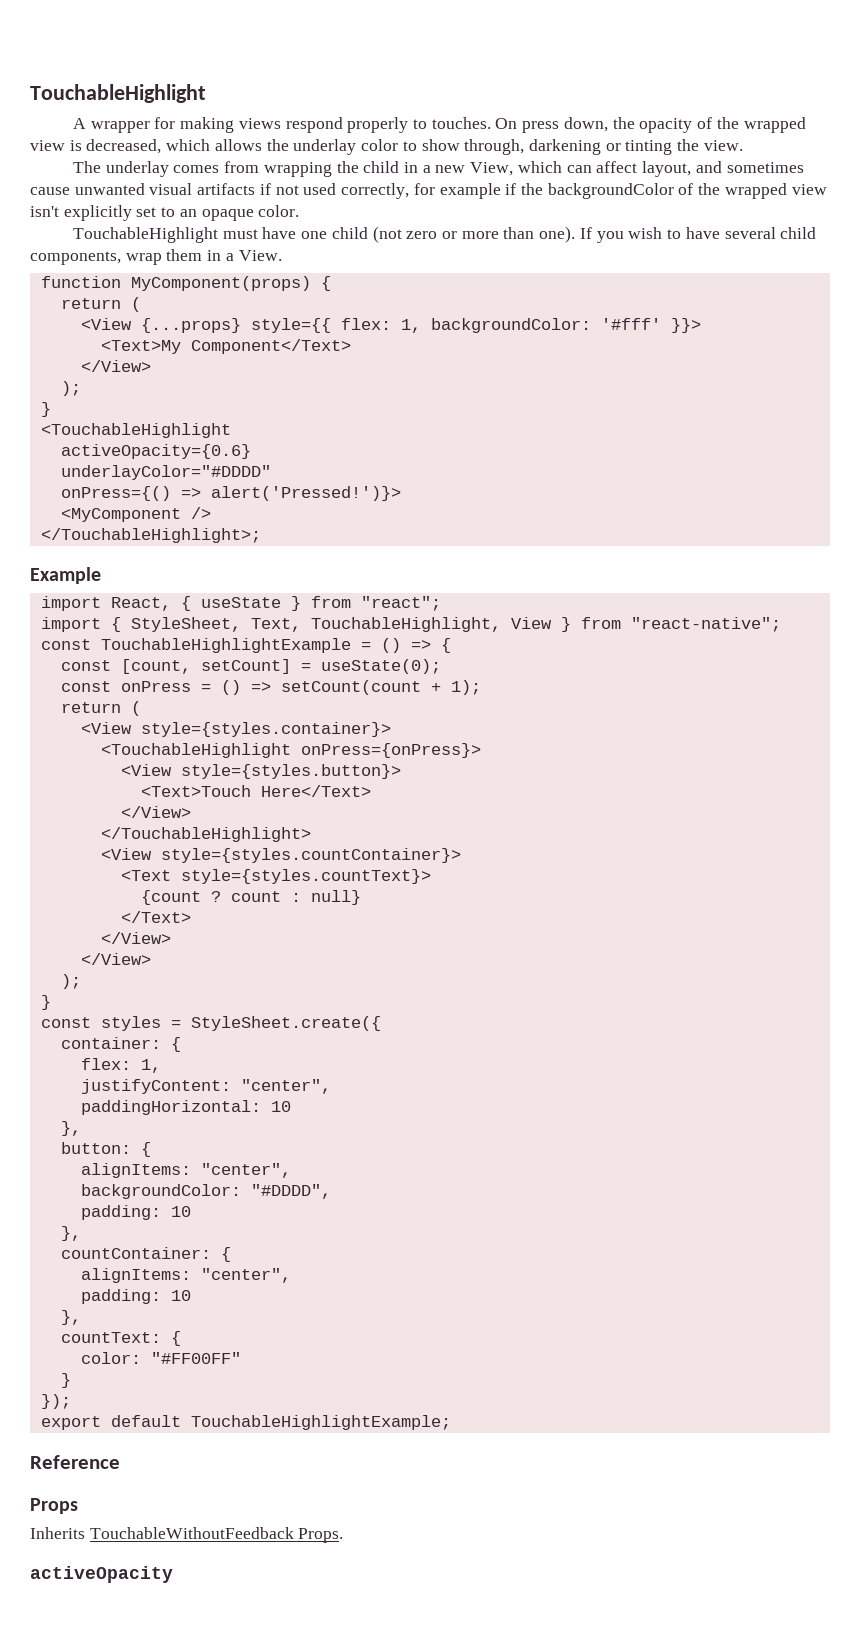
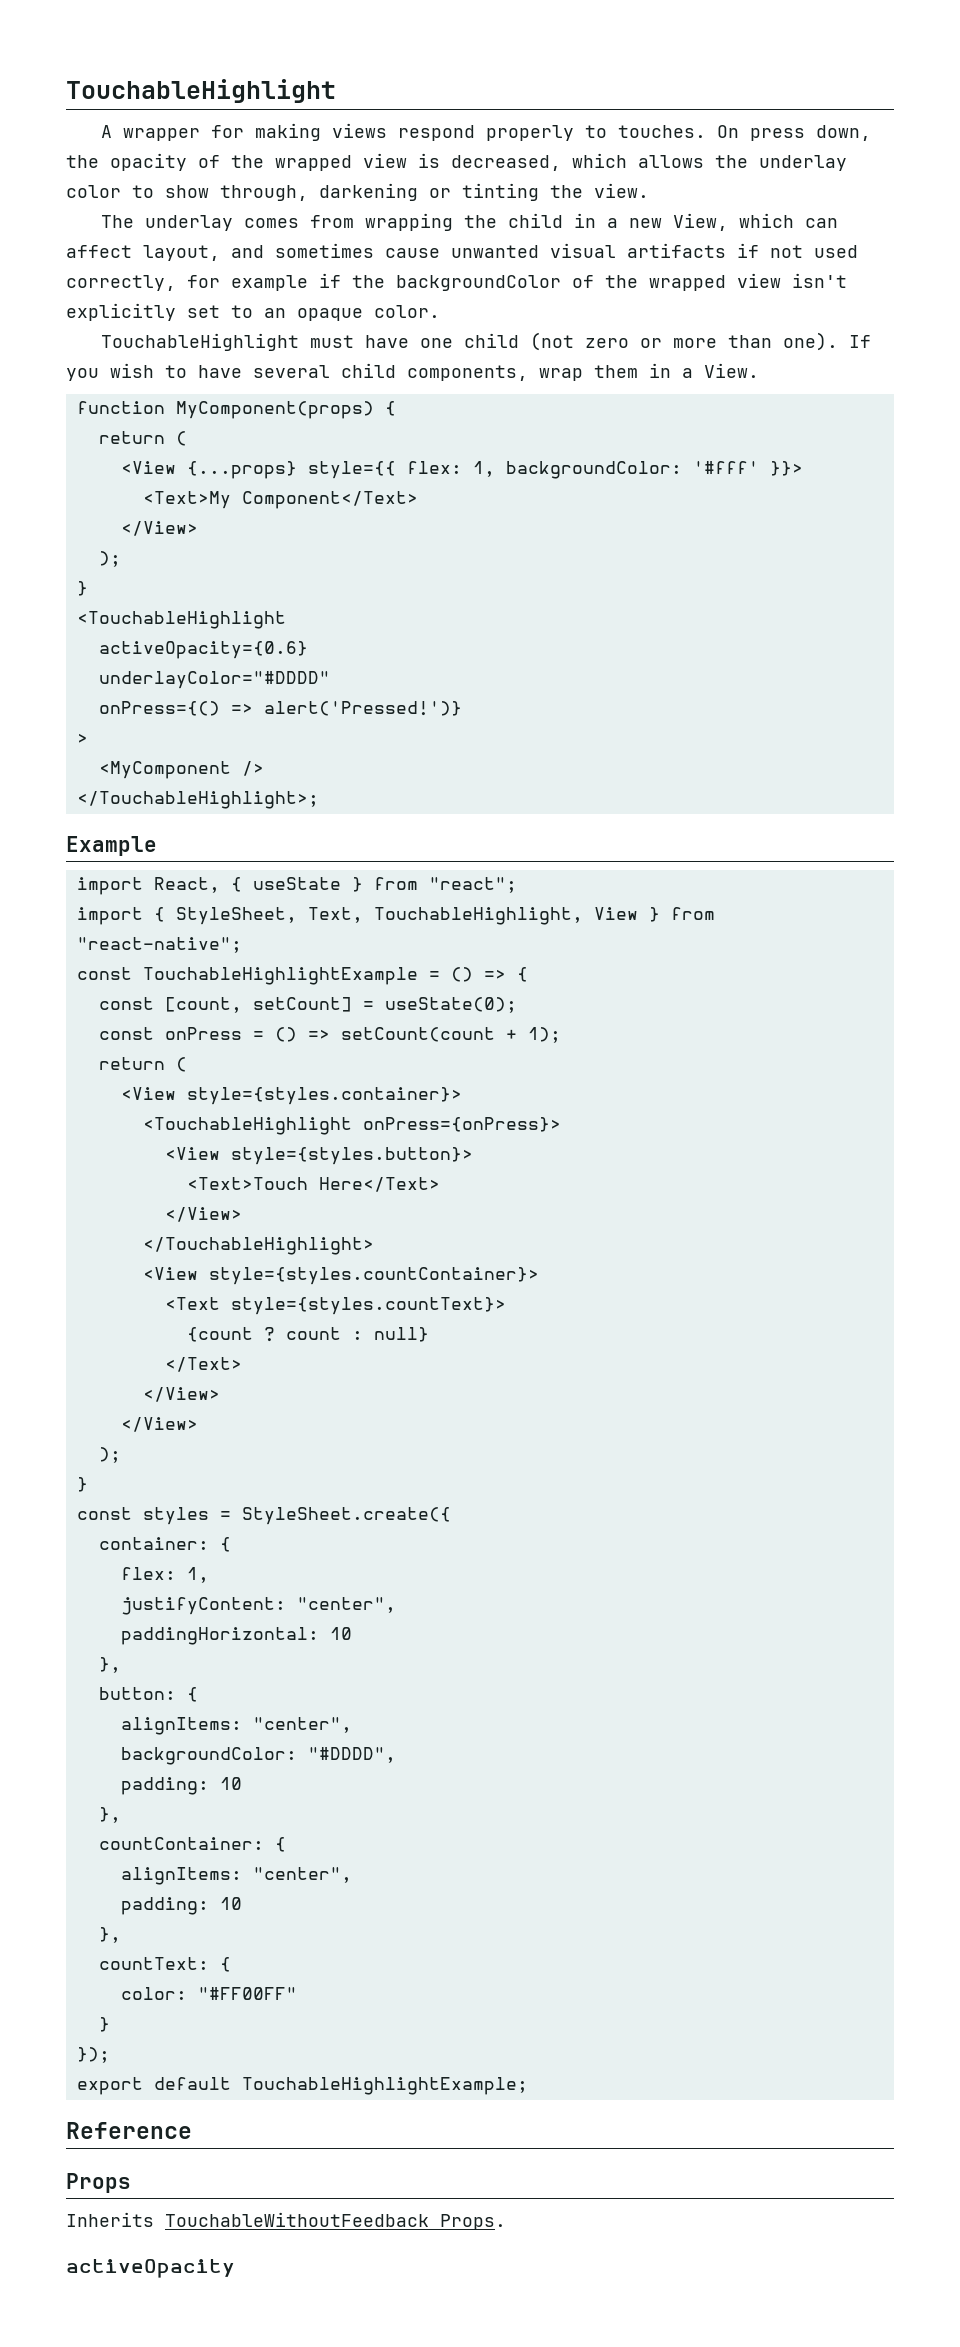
[210,486,401,501] alert('Pressed!')}> -> [263,701,462,716] [76,733,88,744] alert('Pressed!')} // >

